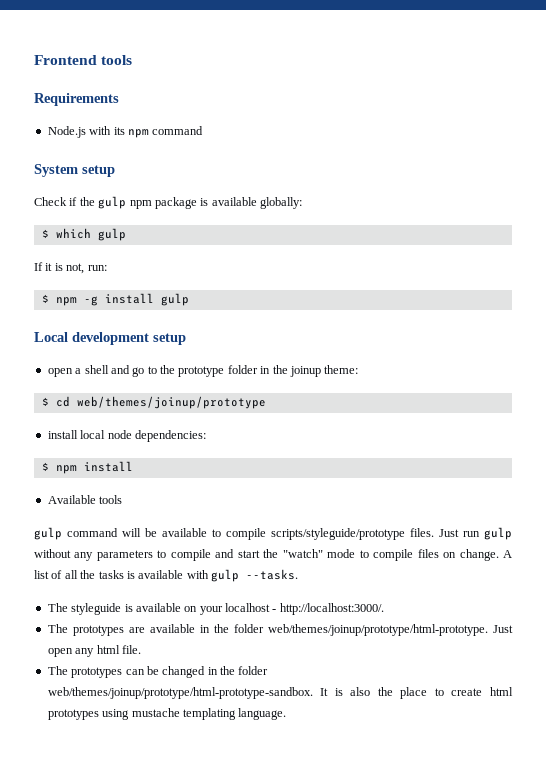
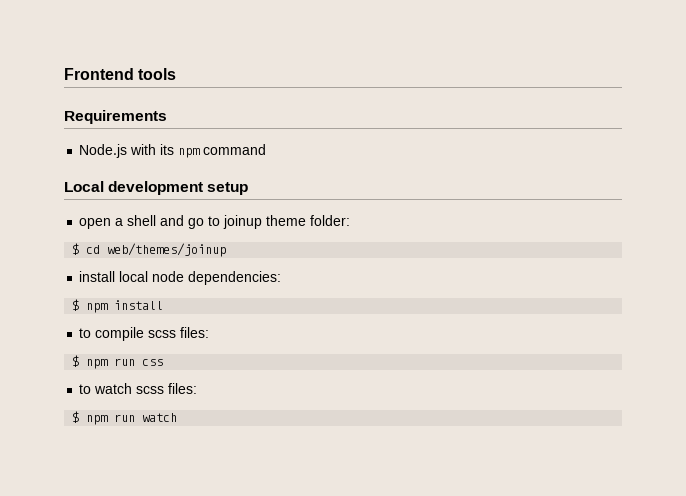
[34,164,115,177] [34,196,302,209] [41,228,126,241] [34,262,107,274] [41,293,189,306] // System setup // Check if the gulp npm package is available globally: // $ which gulp // If it is not, run: // $ npm -g install gulp -> (267, 149) none
[160,365,359,377] the prototype folder in the joinup theme: -> [223,215,351,229] joinup theme folder:
[76,396,266,409] web/themes/joinup/prototype -> [107,243,227,257] web/themes/joinup
[47,495,123,504] [34,527,512,540] [34,549,512,561] [34,569,298,582] [47,603,384,615] [47,624,513,636] [47,645,141,657] [47,666,269,678] [47,687,513,699] [47,708,287,720] Available tools // gulp command will be available to compile scripts/styleguide/prototype files. Just run gulp without any parameters to compile and start the "watch" mode to compile files on change. A list of all the tasks is available with gulp --tasks. // The styleguide is available on your localhost - http://localhost:3000/. // The prototypes are available in the folder web/themes/joinup/prototype/html-prototype. Just open any html file. // The prototypes can be changed in the folder web/themes/joinup/prototype/html-prototype-sandbox. It is also the place to create html prototypes using mustache templating language. -> [79,327,210,341] [72,355,164,369] [79,383,198,394] [72,411,178,425] to compile scss files: // $ npm run css // to watch scss files: // $ npm run watch

